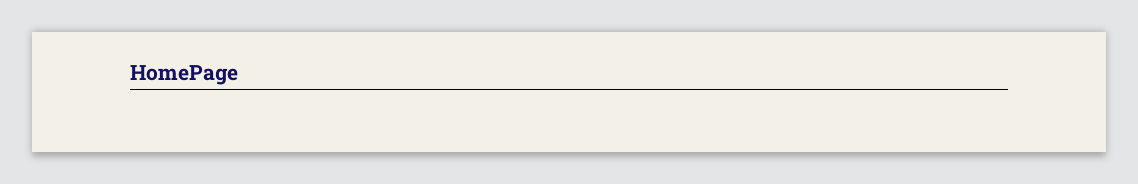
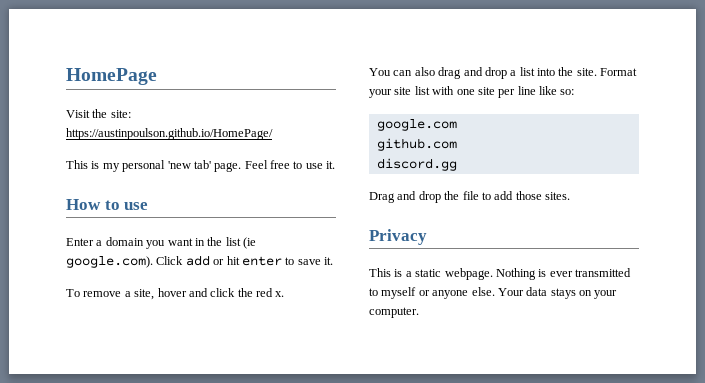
(238, 75) none -> [66,109,131,118] [66,128,273,140] [66,160,336,172] [66,199,149,210] [66,237,256,249] [66,255,333,268] [66,288,285,300] [369,67,638,79] [369,86,575,98] [376,119,457,131] [376,138,457,151] [376,158,457,171] [369,191,570,203] [369,229,427,245] [369,268,631,280] [369,287,618,299] [369,307,419,318] // Visit the site: https://austinpoulson.github.io/HomePage/ // This is my personal 'new tab' page. Feel free to use it. // How to use // Enter a domain you want in the list (ie google.com). Click add or hit enter to save it. // To remove a site, hover and click the red x. // You can also drag and drop a list into the site. Format your site list with one site per line like so: // google.com // github.com // discord.gg // Drag and drop the file to add those sites. // Privacy // This is a static webpage. Nothing is ever transmitted to myself or anyone else. Your data stays on your computer.

